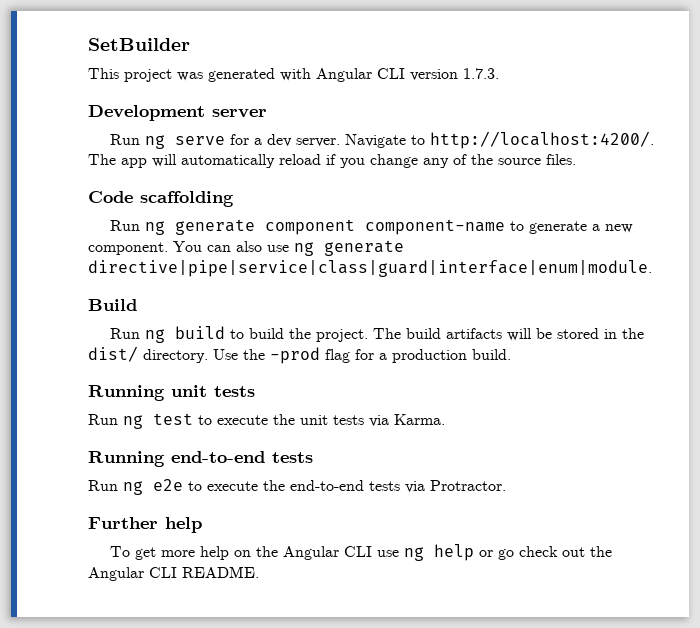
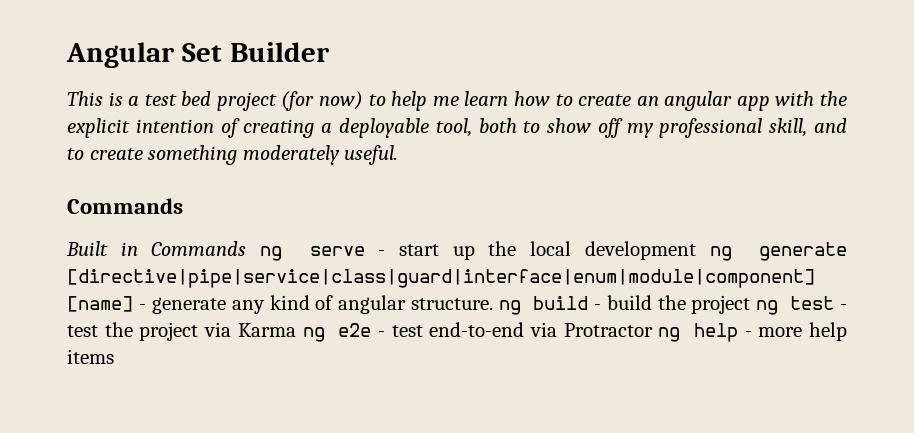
[88,38,190,51] [88,68,499,82] [88,105,267,121] [109,131,654,149] [88,154,576,168] [88,191,234,207] [109,219,633,235] [88,240,404,256] [88,260,652,277] [88,299,137,311] [109,328,140,339] SetBuilder // This project was generated with Angular CLI version 1.7.3. // Development server // Run ng serve for a dev server. Navigate to http://localhost:4200/. The app will automatically reload if you change any of the source files. // Code scaffolding // Run ng generate component component-name to generate a new component. You can also use ng generate directive|pipe|service|class|guard|interface|enum|module. // Build // Run -> [66,42,330,68] [67,91,847,111] [67,118,848,138] [67,145,399,165] [67,198,183,214] [66,241,847,261] [67,269,815,288] [67,295,494,314] Angular Set Builder // This is a test bed project (for now) to help me learn how to create an angular app with the explicit intention of creating a deployable tool, both to show off my professional skill, and to create something moderately useful. // Commands // Built in Commands ng serve - start up the local development ng generate [directive|pipe|service|class|guard|interface|enum|module|component] [name] - generate any kind of angular structure.
[229,329,244,339] to -> [593,304,601,310] -
[315,328,644,342] [88,346,511,364] [88,385,255,401] [88,413,445,429] [88,451,313,467] [88,479,506,495] [88,517,202,533] [109,544,612,561] [88,566,259,581] project. The build artifacts will be stored in the dist/ directory. Use the -prod flag for a production build. // Running unit tests // Run ng test to execute the unit tests via Karma. // Running end-to-end tests // Run ng e2e to execute the end-to-end tests via Protractor. // Further help // To get more help on the Angular CLI use ng help or go check out the Angular CLI README. -> [691,295,847,315] [67,322,847,342] [67,349,114,364] project ng test - test the project via Karma ng e2e - test end-to-end via Protractor ng help - more help items

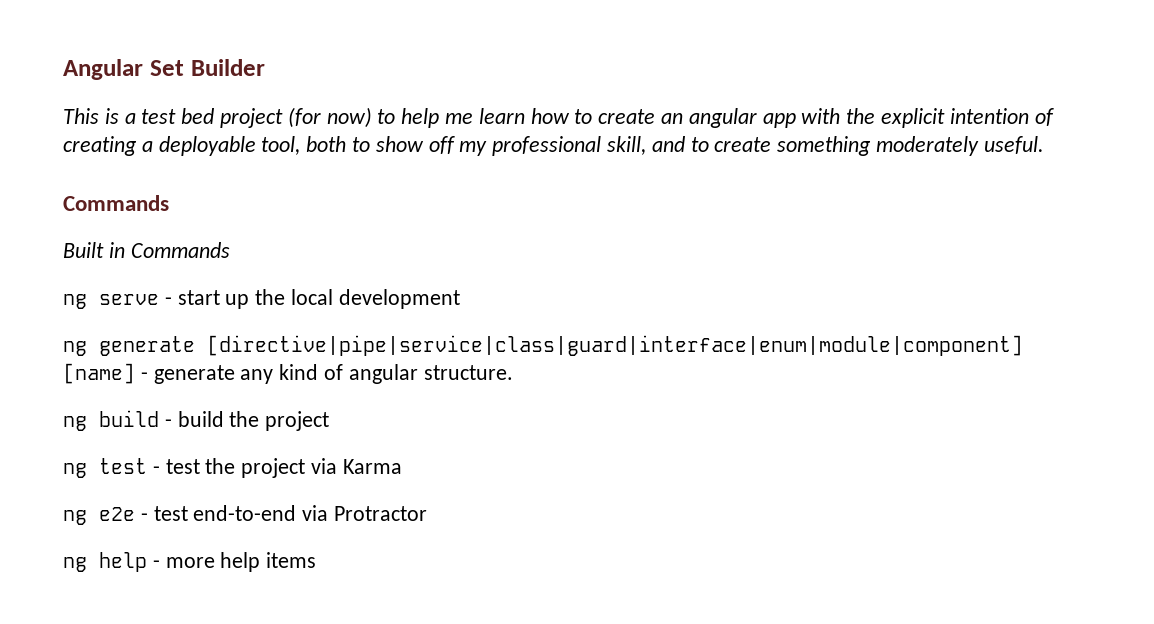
(247, 248) none -> (230, 250) //
(696, 250) none -> (460, 299) //
(494, 304) none -> (513, 372) //
(751, 304) none -> (330, 421) //
(296, 330) none -> (402, 466) //
(653, 330) none -> (428, 513) //

